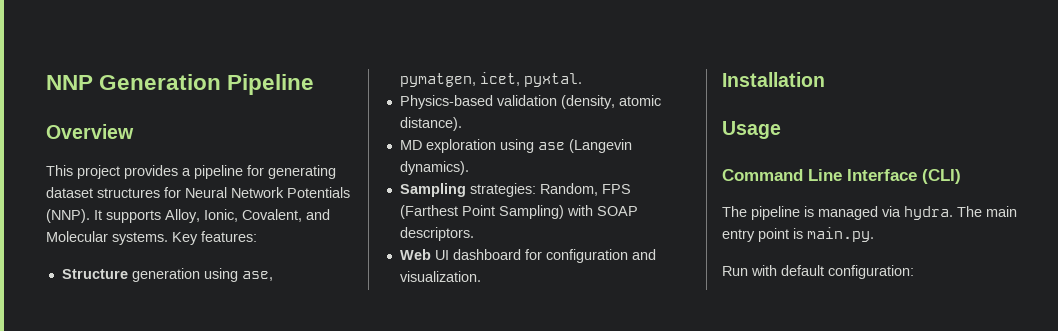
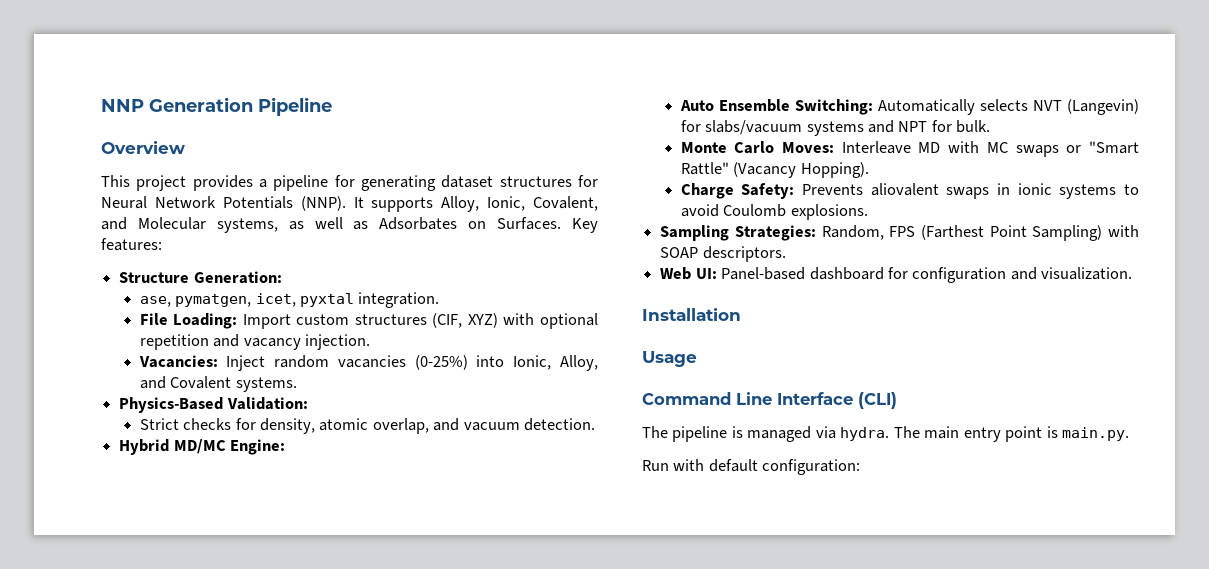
[112,232,168,245] systems. -> [216,217,562,233] systems, as well as Adsorbates on Surfaces.
[131,268,238,282] generation using -> [193,271,282,284] Generation: //
[523,73,582,87] [399,95,661,109] [399,117,462,131] [399,139,632,153] [399,161,469,175] pyxtal. // Physics-based validation (density, atomic distance). // MD exploration using ase (Langevin dynamics). -> [300,292,440,308] [139,313,599,329] [139,334,371,350] [138,355,598,371] [139,376,297,392] [119,397,308,413] [139,418,596,434] [119,439,286,455] [679,99,1139,115] [680,120,991,136] [680,141,1139,157] [680,162,869,178] [680,183,1139,199] [680,204,868,220] pyxtal integration. // File Loading: Import custom structures (CIF, XYZ) with optional repetition and vacancy injection. // Vacancies: Inject random vacancies (0-25%) into Ionic, Alloy, and Covalent systems. // Physics-Based Validation: // Strict checks for density, atomic overlap, and vacuum detection. // Hybrid MD/MC Engine: // Auto Ensemble Switching: Automatically selects NVT (Langevin) for slabs/vacuum systems and NPT for bulk. // Monte Carlo Moves: Interleave MD with MC swaps or "Smart Rattle" (Vacancy Hopping). // Charge Safety: Prevents aliovalent swaps in ionic systems to avoid Coulomb explosions.
[469,183,536,197] strategies: -> [734,225,816,241] Strategies:
[434,250,449,260] UI -> [695,267,806,280] UI: Panel-based

